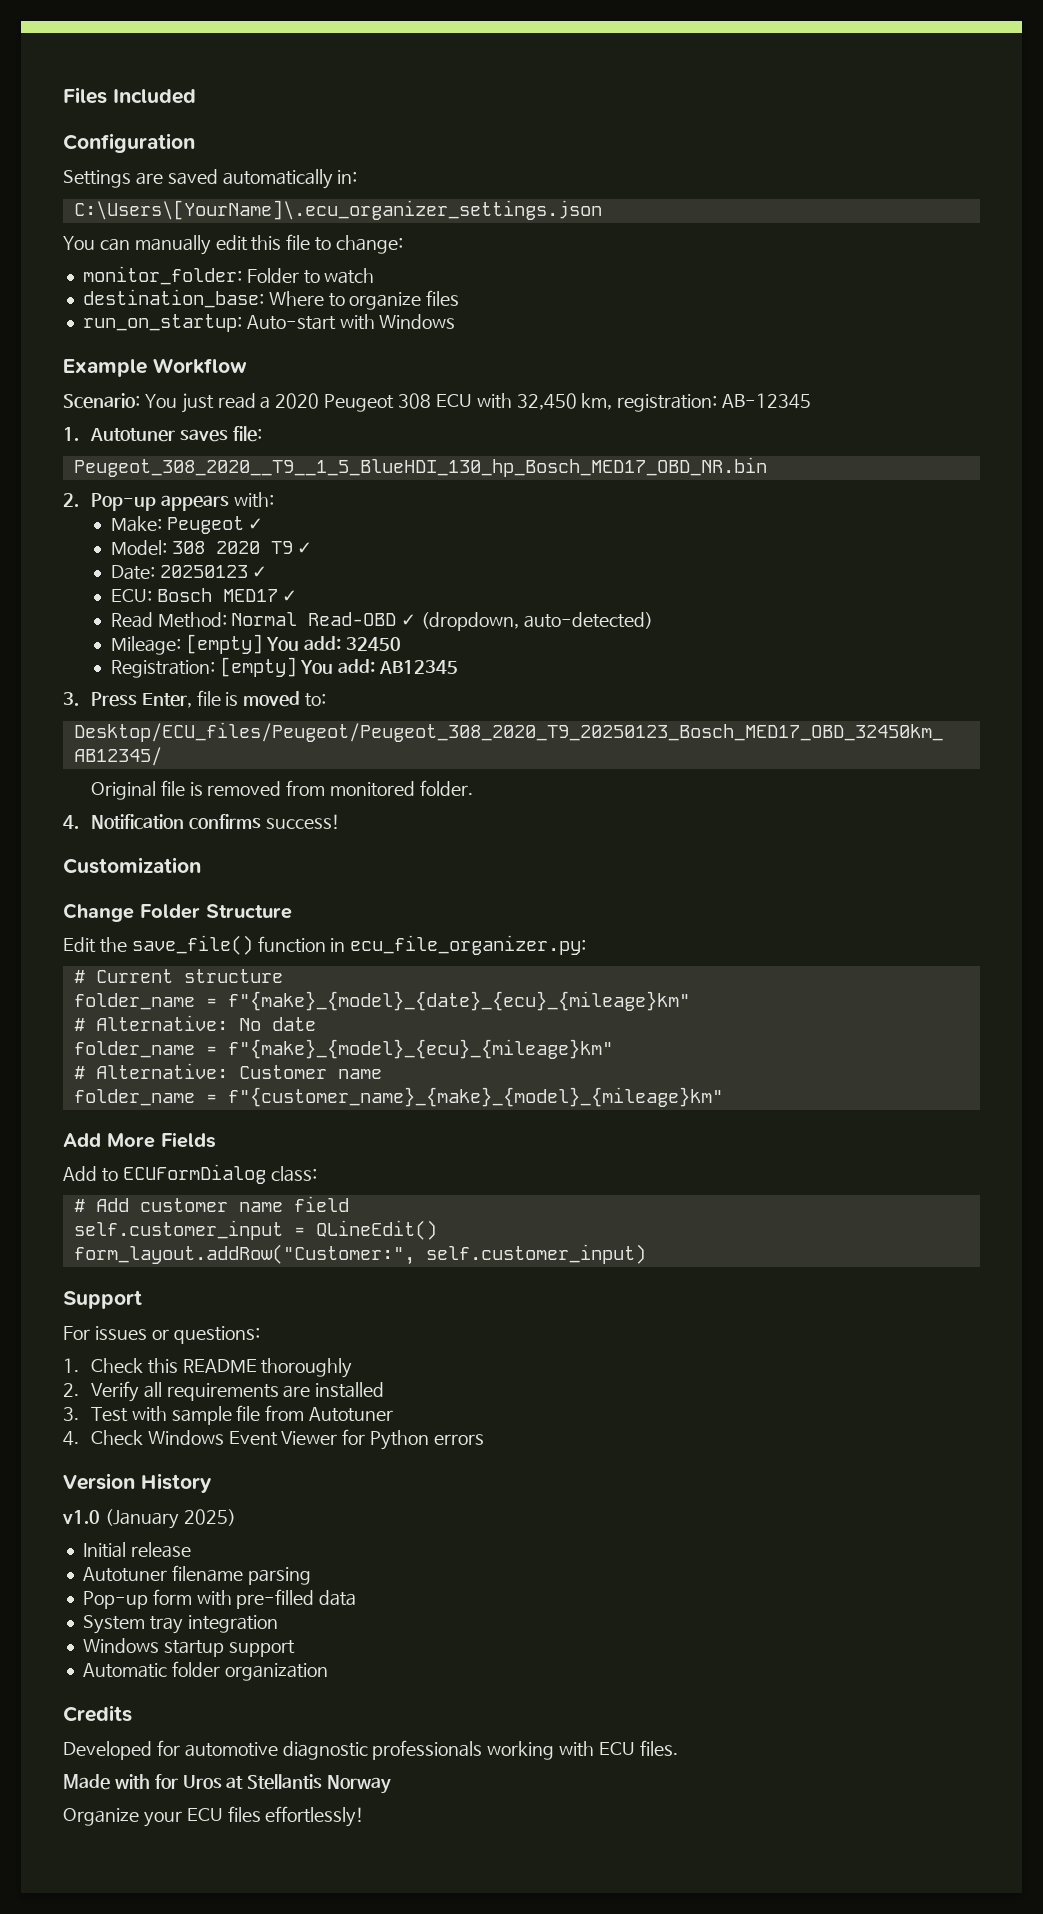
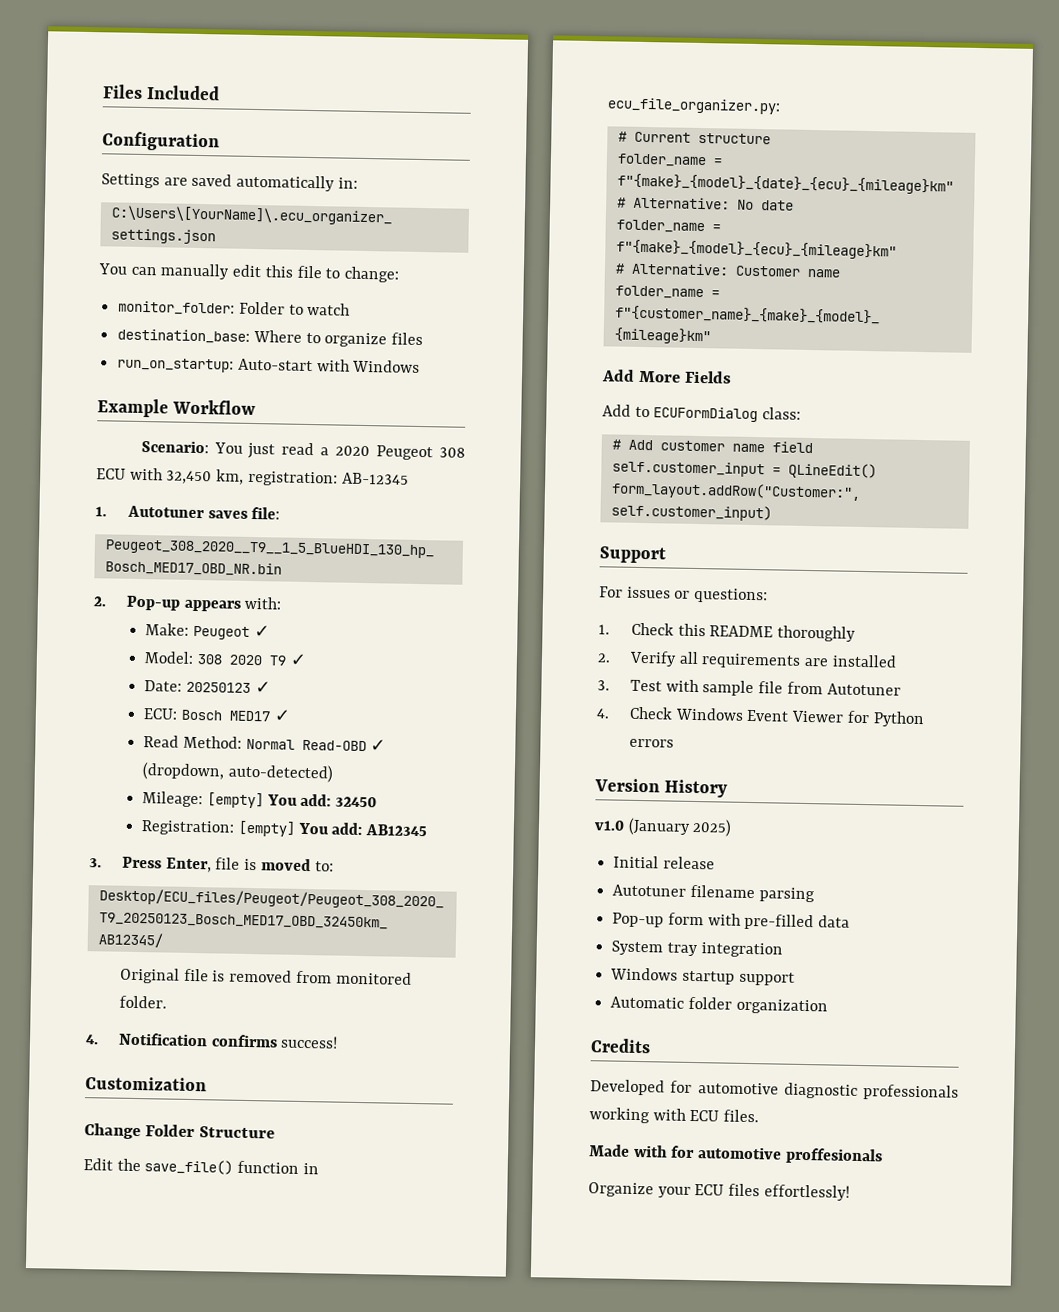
[182,1774,392,1794] Uros at Stellantis Norway -> [698,1146,883,1165] automotive proffesionals

